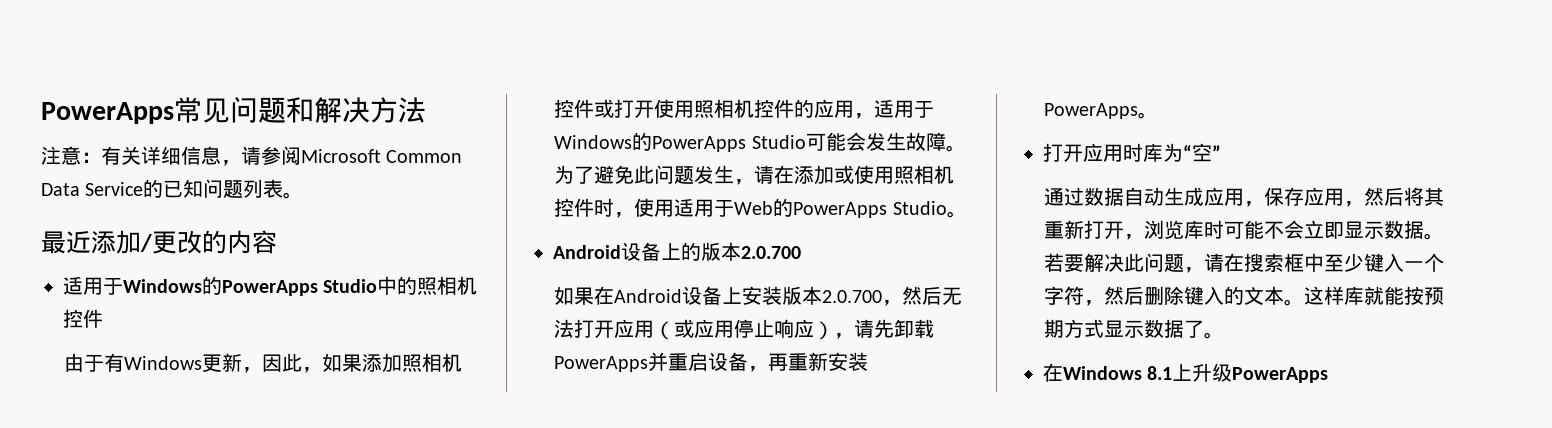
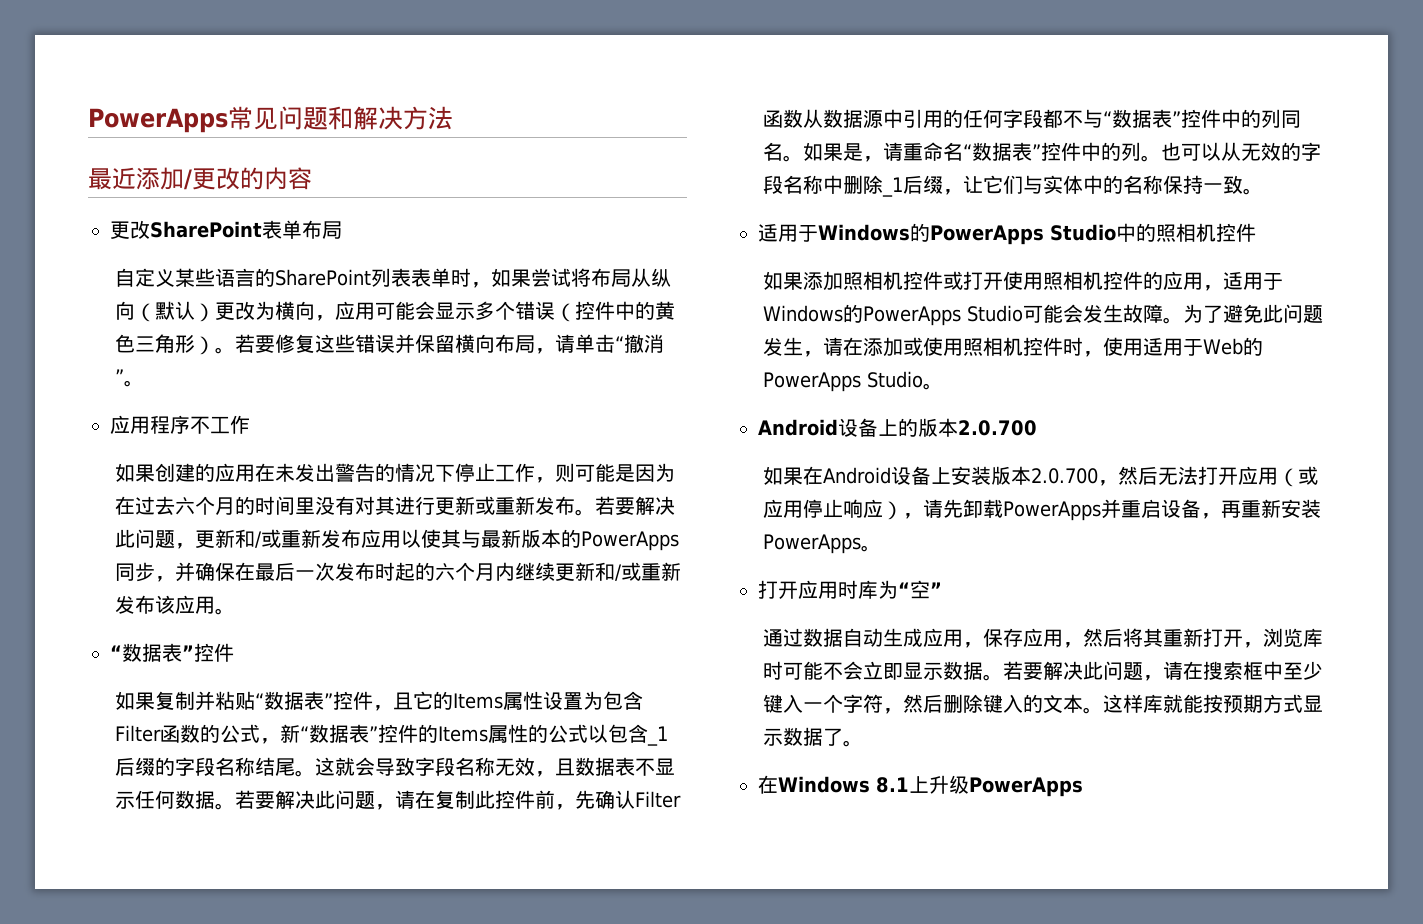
[41,146,463,166] [41,179,304,199] // 注意：有关详细信息，请参阅Microsoft Common Data Service的已知问题列表。 -> (453, 118) none
(277, 242) none -> [110,220,342,239] [115,268,672,288] [115,301,676,322] [115,334,665,355] [115,369,145,387] [110,415,250,434] [115,463,676,483] [115,496,676,516] [115,529,680,551] [115,562,682,582] [115,595,236,615] [110,643,234,662] [115,691,644,711] [115,724,669,746] [115,757,676,777] [115,790,682,810] [763,109,1302,128] [763,142,1322,162] [763,175,1264,197] // 更改SharePoint表单布局 // 自定义某些语言的SharePoint列表表单时，如果尝试将布局从纵向（默认）更改为横向，应用可能会显示多个错误（控件中的黄色三角形）。若要修复这些错误并保留横向布局，请单击“撤消”。 // 应用程序不工作 // 如果创建的应用在未发出警告的情况下停止工作，则可能是因为在过去六个月的时间里没有对其进行更新或重新发布。若要解决此问题，更新和/或重新发布应用以使其与最新版本的PowerApps同步，并确保在最后一次发布时起的六个月内继续更新和/或重新发布该应用。 // “数据表”控件 // 如果复制并粘贴“数据表”控件，且它的Items属性设置为包含Filter函数的公式，新“数据表”控件的Items属性的公式以包含_1后缀的字段名称结尾。这就会导致字段名称无效，且数据表不显示任何数据。若要解决此问题，请在复制此控件前，先确认Filter函数从数据源中引用的任何字段都不与“数据表”控件中的列同名。如果是，请重命名“数据表”控件中的列。也可以从无效的字段名称中删除_1后缀，让它们与实体中的名称保持一致。
[64,353,323,373] 由于有Windows更新，因此， -> (1256, 232) none

